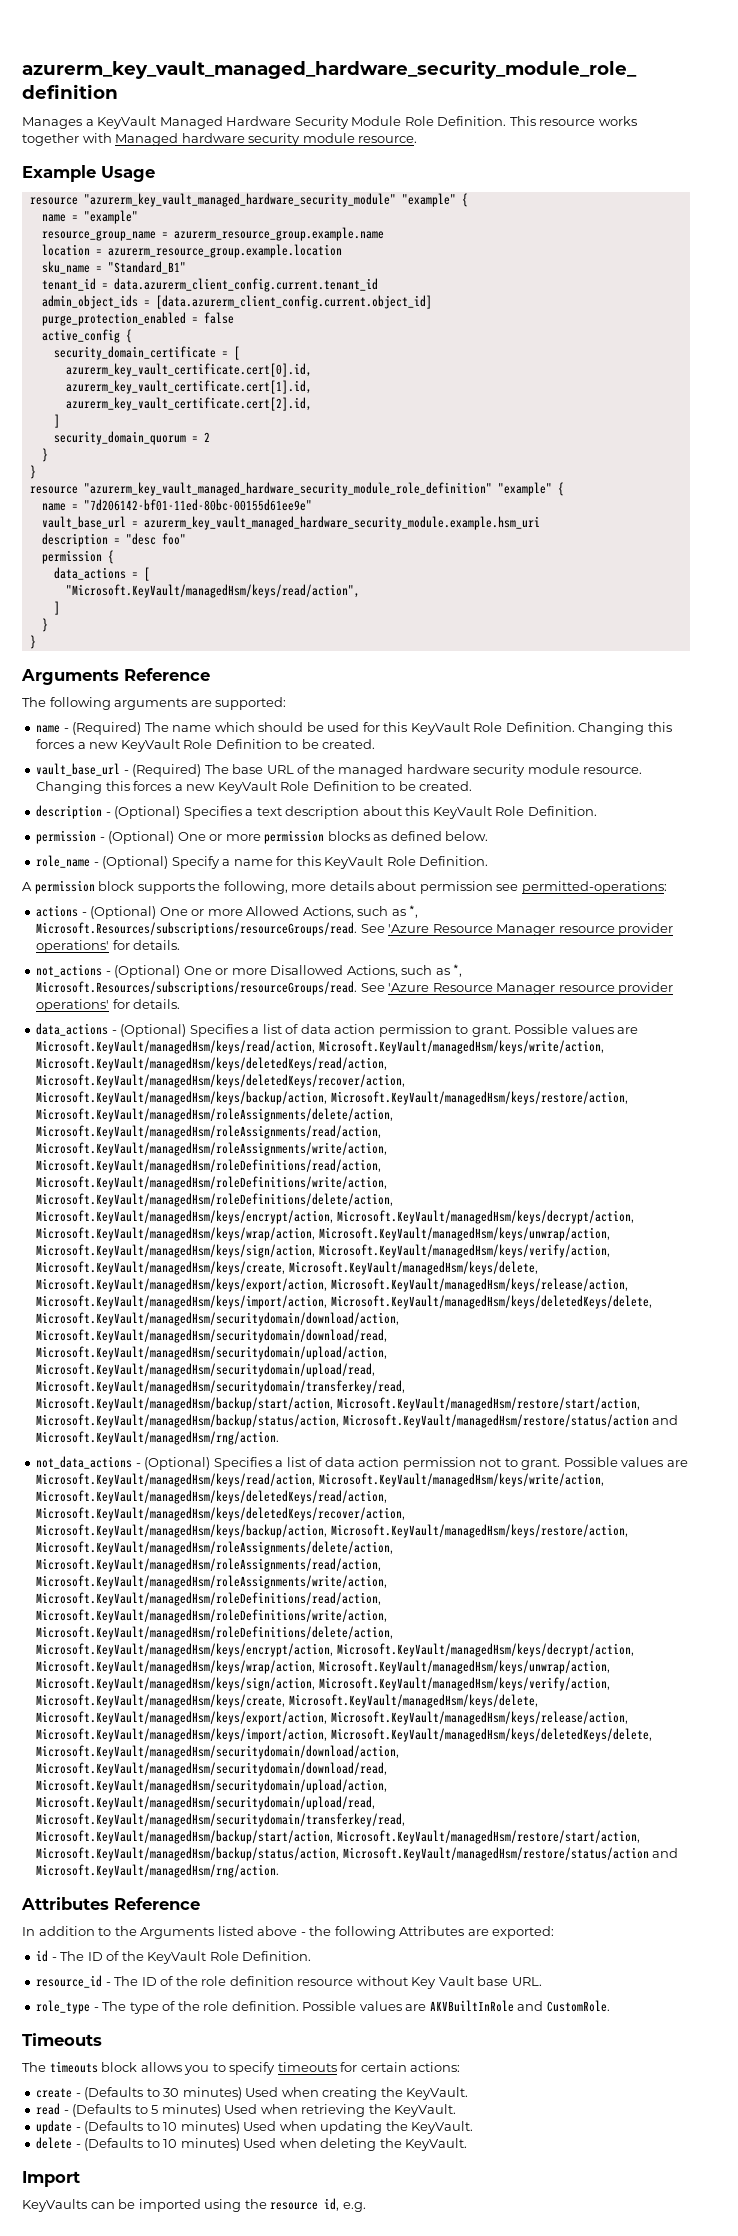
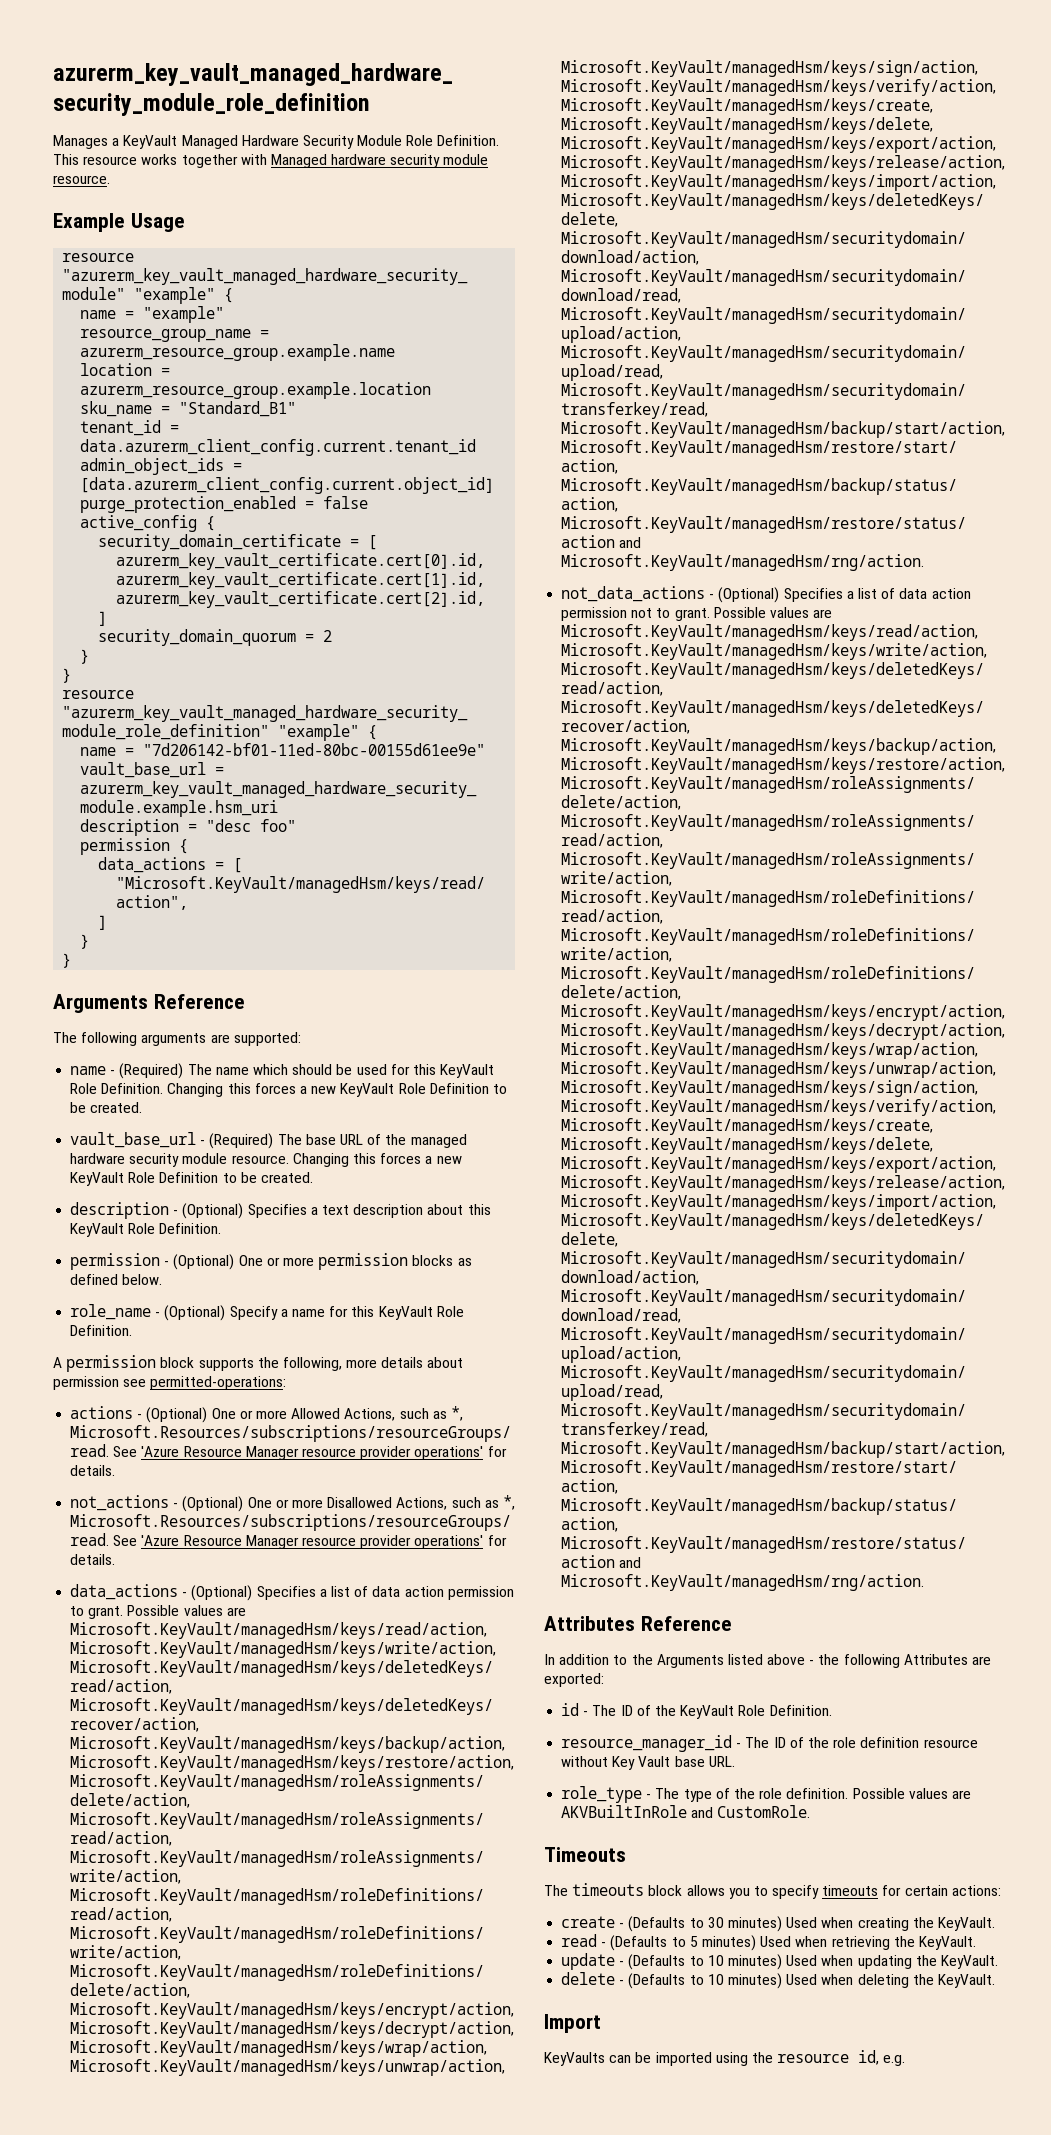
[36,1975,103,1988] resource_id -> [561,1735,733,1752] resource_manager_id

